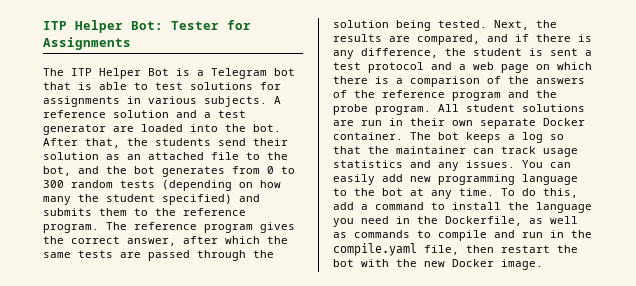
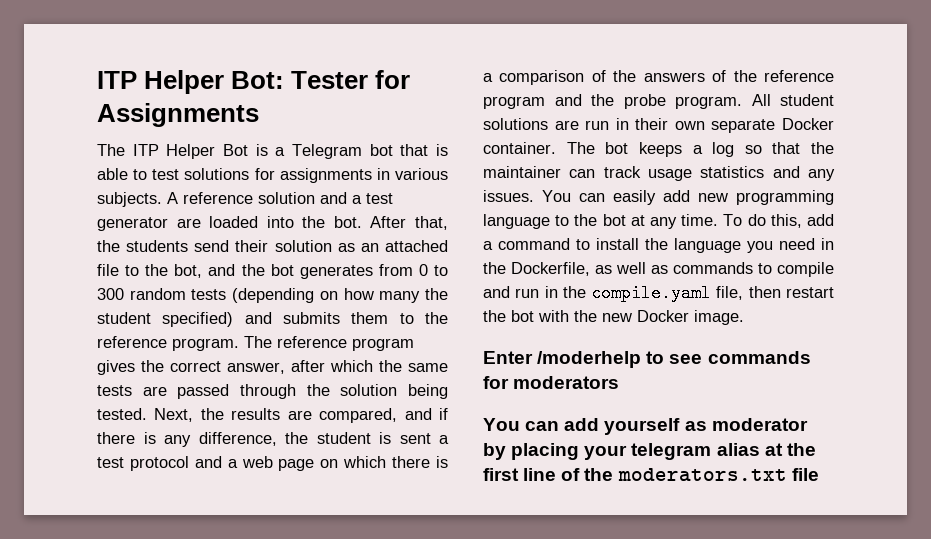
(543, 264) none -> [483,351,811,368] [483,376,620,389] [483,418,808,435] [483,443,816,460] [483,468,819,482] // Enter /moderhelp to see commands for moderators // You can add yourself as moderator by placing your telegram alias at the first line of the moderators.txt file

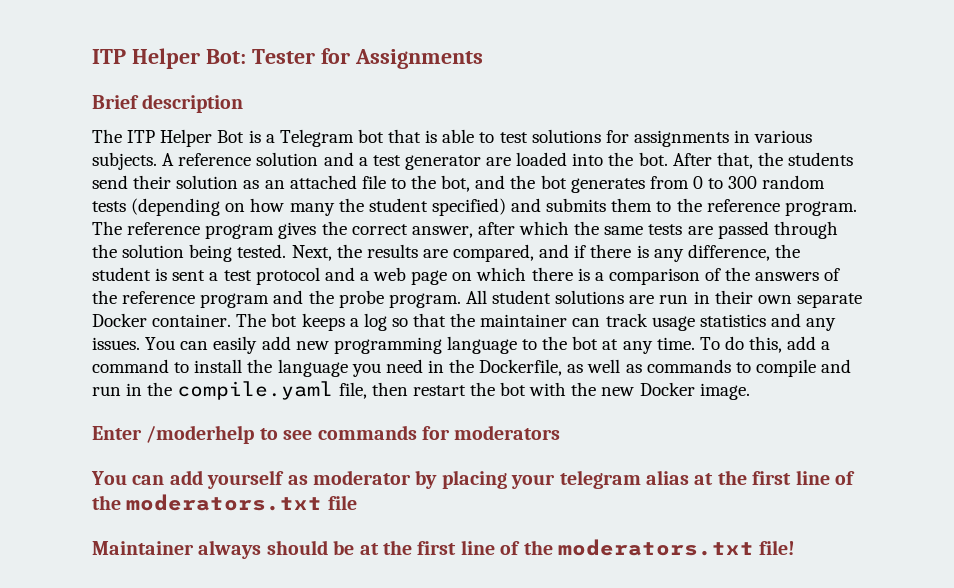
(259, 115) none -> [92,94,244,113] // Brief description
(819, 474) none -> [92,539,796,559] // Maintainer always should be at the first line of the moderators.txt file!

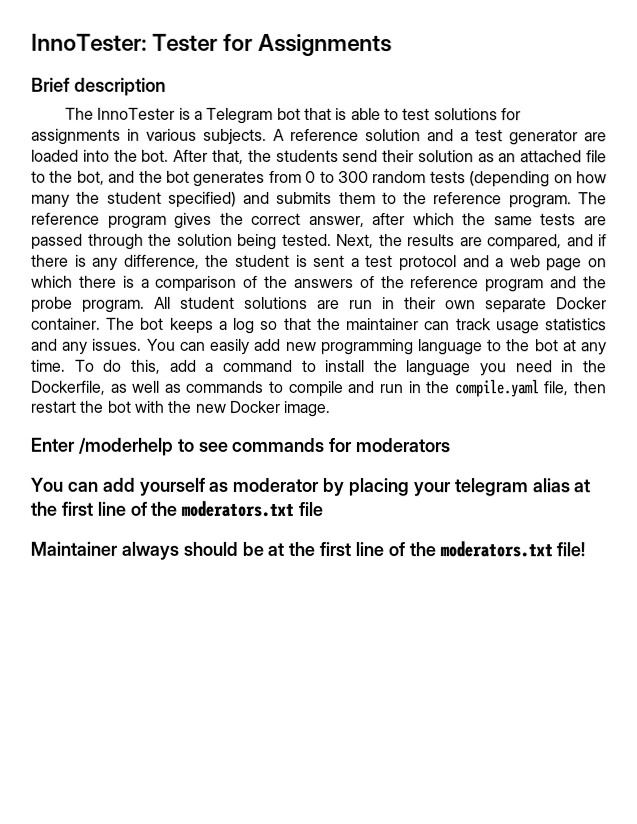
[92,48,246,69] ITP Helper Bot: -> [31,33,147,52] InnoTester:
[127,129,245,147] ITP Helper Bot -> [97,107,176,120] InnoTester

